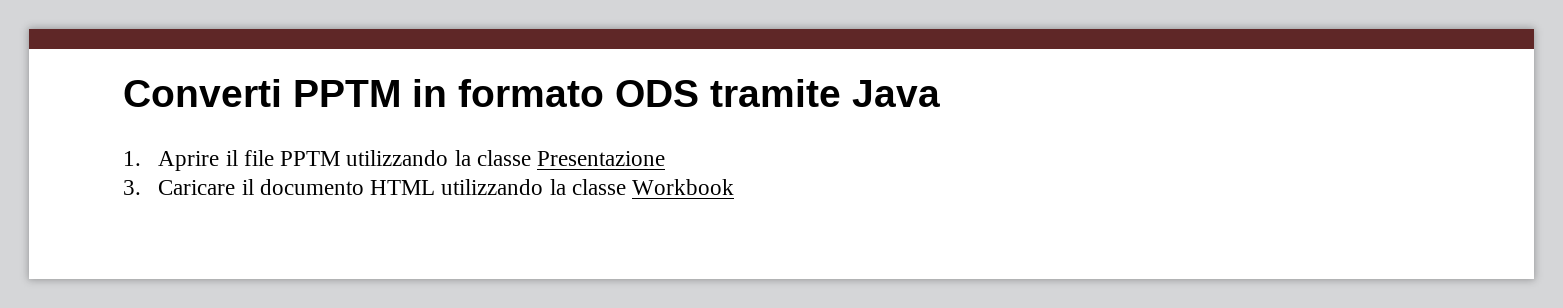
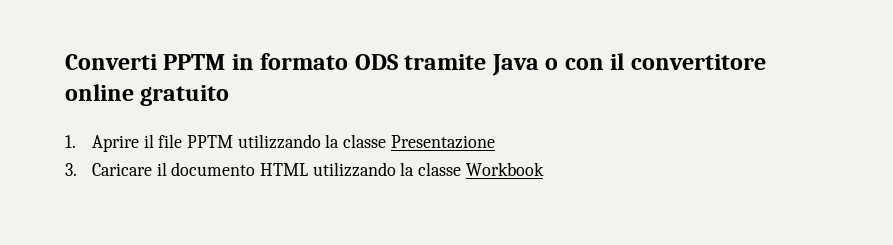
(940, 93) none -> [545,53,766,70] [65,84,230,106] o con il convertitore online gratuito

